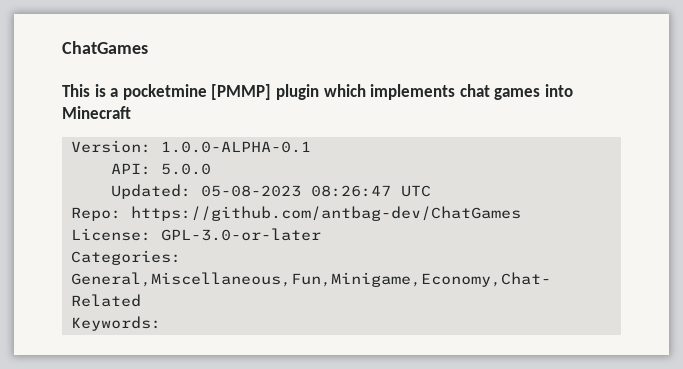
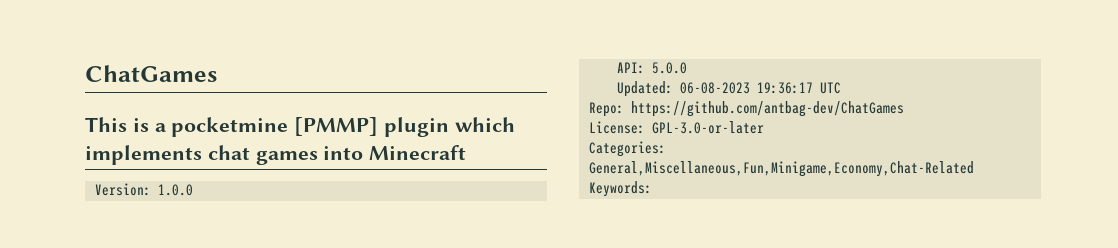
[161,141,312,153] 1.0.0-ALPHA-0.1 -> [157,184,193,196] 1.0.0
[201,185,392,197] 05-08-2023 08:26:47 -> [679,82,813,94] 06-08-2023 19:36:17

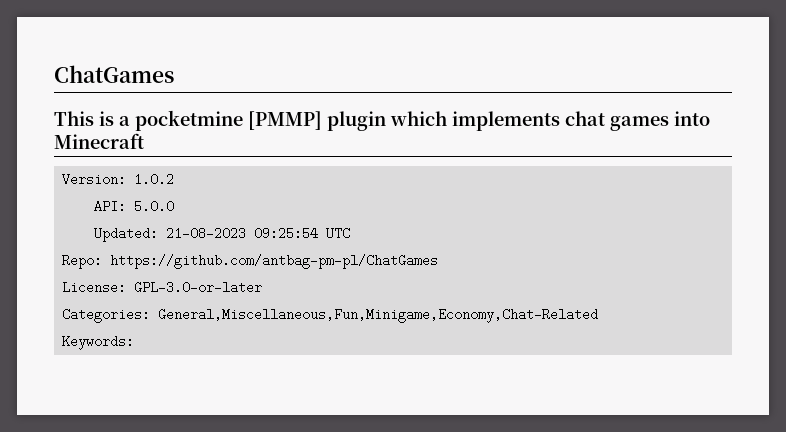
[157,184,193,196] 1.0.0 -> [134,173,175,186] 1.0.2
[679,82,813,94] 06-08-2023 19:36:17 -> [166,227,319,240] 21-08-2023 09:25:54
[630,101,904,117] https://github.com/antbag-dev/ChatGames -> [110,254,439,269] https://github.com/antbag-pm-pl/ChatGames

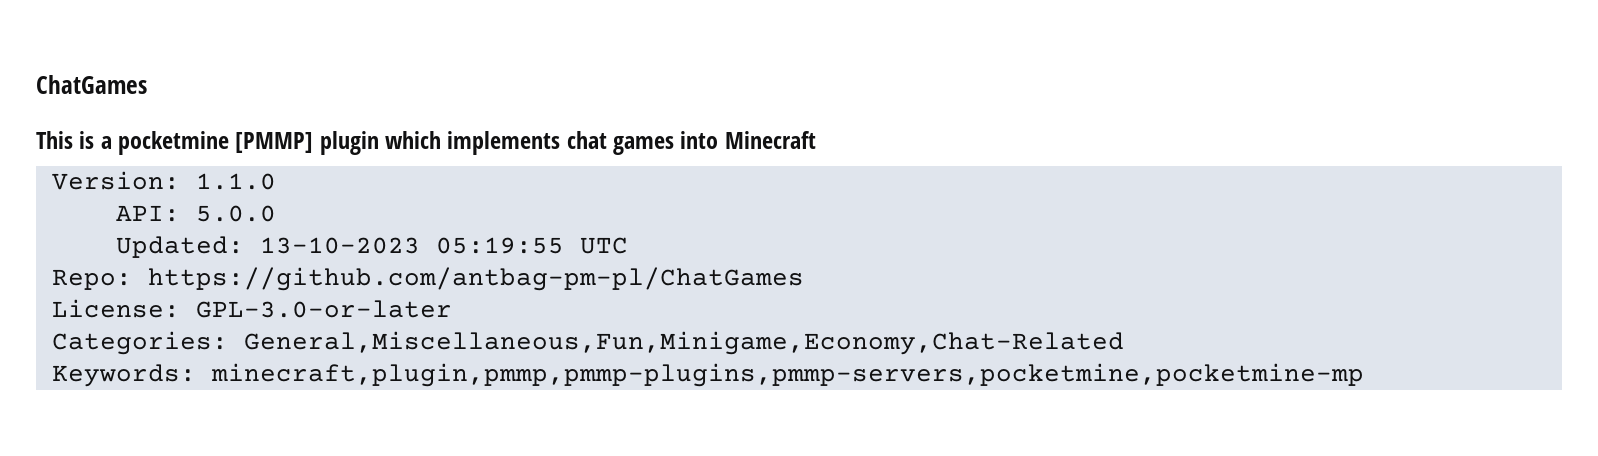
[134,173,175,186] 1.0.2 -> [195,173,276,190] 1.1.0
[166,227,319,240] 21-08-2023 09:25:54 -> [259,237,564,254] 13-10-2023 05:19:55
(135, 342) none -> [210,363,1364,387] minecraft,plugin,pmmp,pmmp-plugins,pmmp-servers,pocketmine,pocketmine-mp

